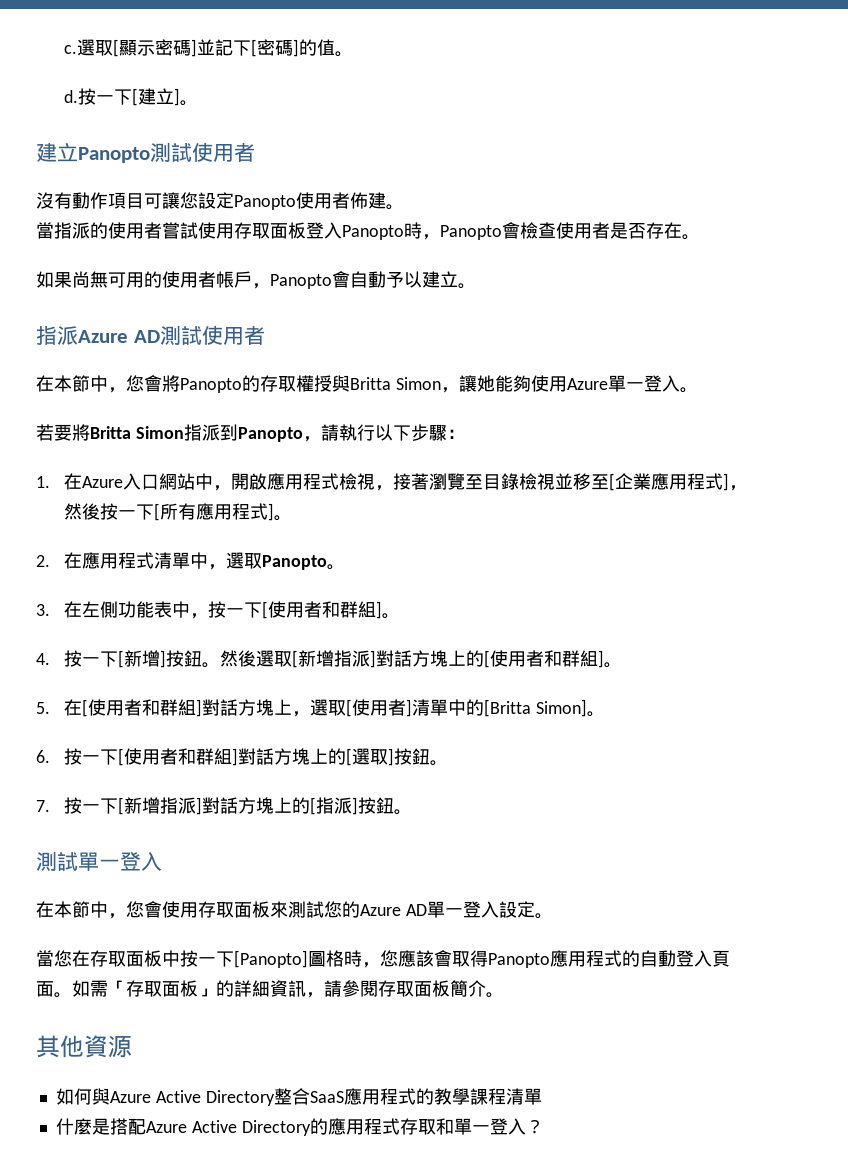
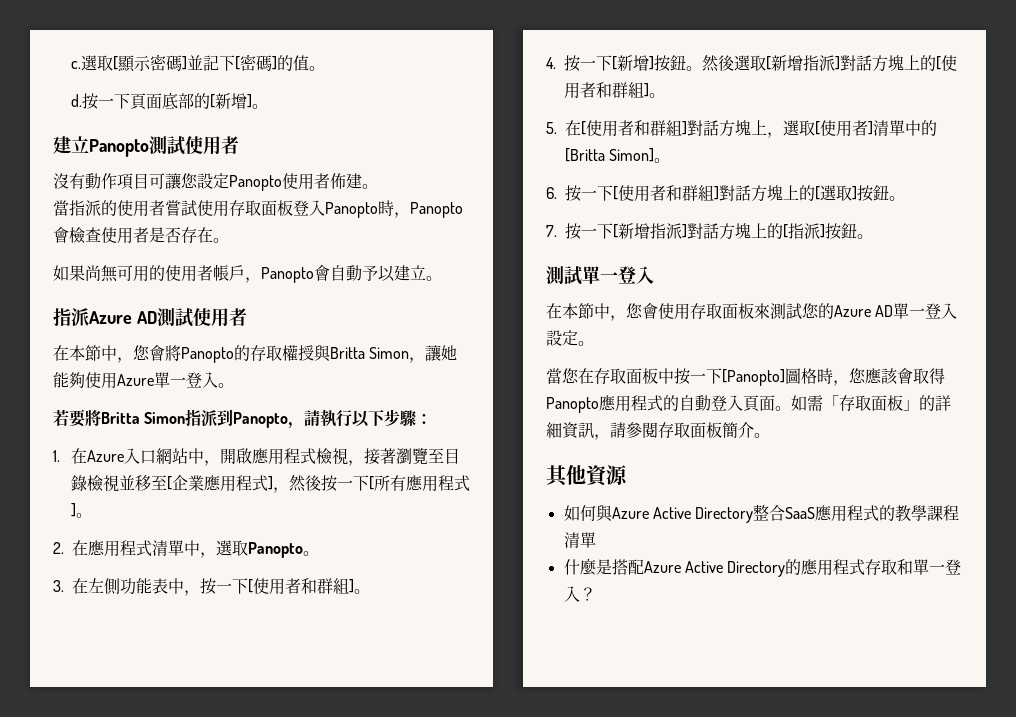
[132,88,175,106] [建立 -> [129,92,247,110] 頁面底部的[新增

